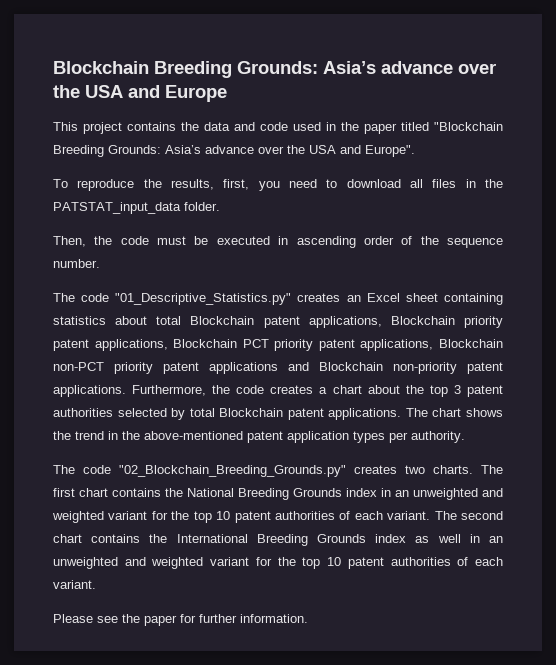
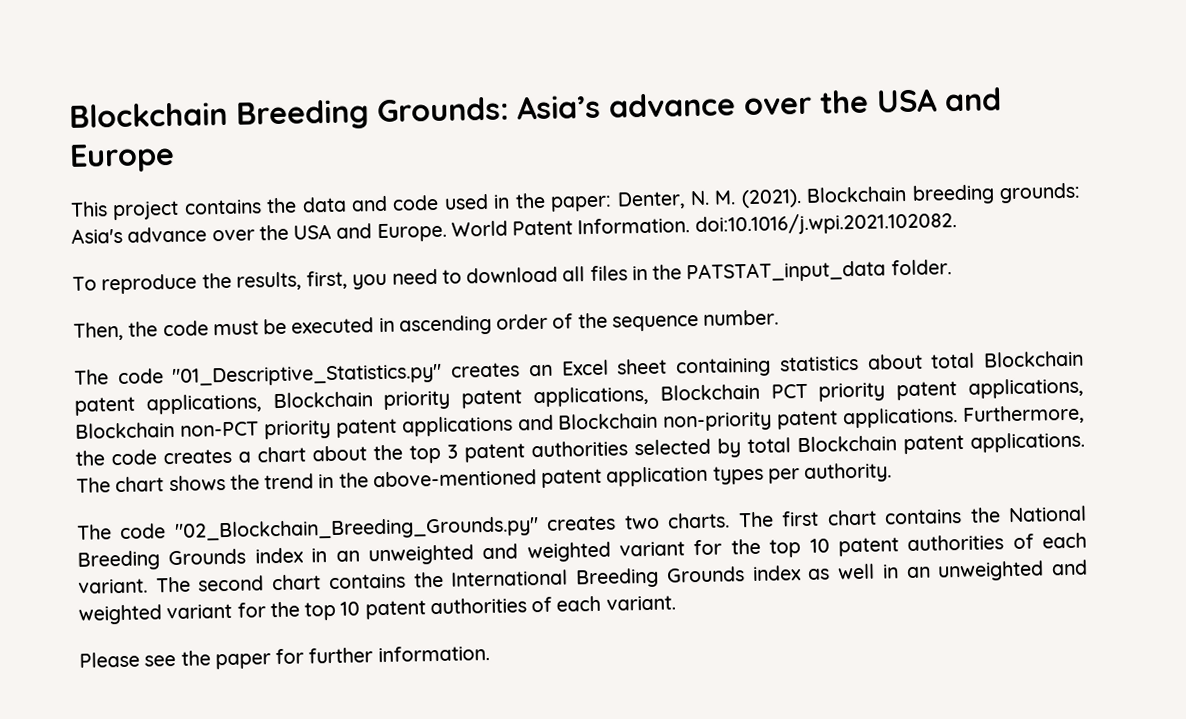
[364,122,503,134] [53,145,415,157] paper titled "Blockchain Breeding Grounds: Asia’s advance over the USA and Europe". -> [550,182,1081,212] [71,211,957,244] paper: Denter, N. M. (2021). Blockchain breeding grounds: Asia's advance over the USA and Europe. World Patent Information. doi:10.1016/j.wpi.2021.102082.

